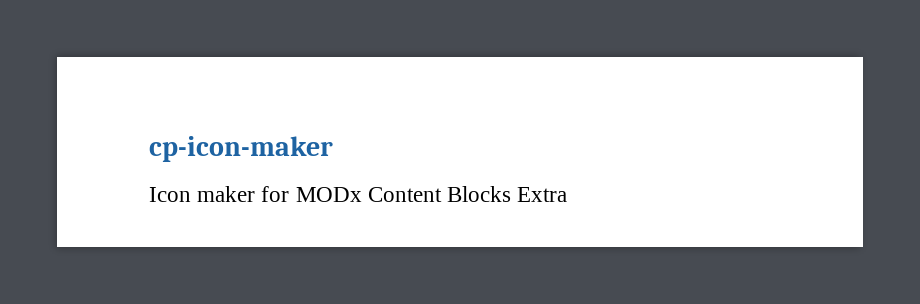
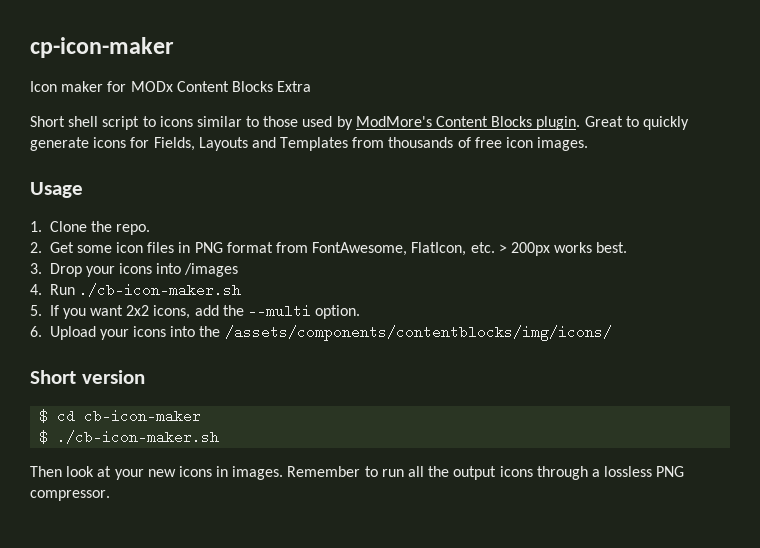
(568, 194) none -> [30,116,689,130] [30,137,589,151] [30,182,83,198] [30,221,151,235] [30,242,628,256] [30,263,239,277] [30,283,241,297] [30,304,361,319] [30,325,612,341] [30,370,145,384] [39,409,202,423] [39,430,220,444] [30,466,685,480] [30,490,110,501] // Short shell script to icons similar to those used by ModMore's Content Blocks plugin. Great to quickly generate icons for Fields, Layouts and Templates from thousands of free icon images. // Usage // 1. Clone the repo. // 2. Get some icon files in PNG format from FontAwesome, FlatIcon, etc. > 200px works best. // 3. Drop your icons into /images // 4. Run ./cb-icon-maker.sh // 5. If you want 2x2 icons, add the --multi option. // 6. Upload your icons into the /assets/components/contentblocks/img/icons/ // Short version // $ cd cb-icon-maker // $ ./cb-icon-maker.sh // Then look at your new icons in images. Remember to run all the output icons through a lossless PNG compressor.

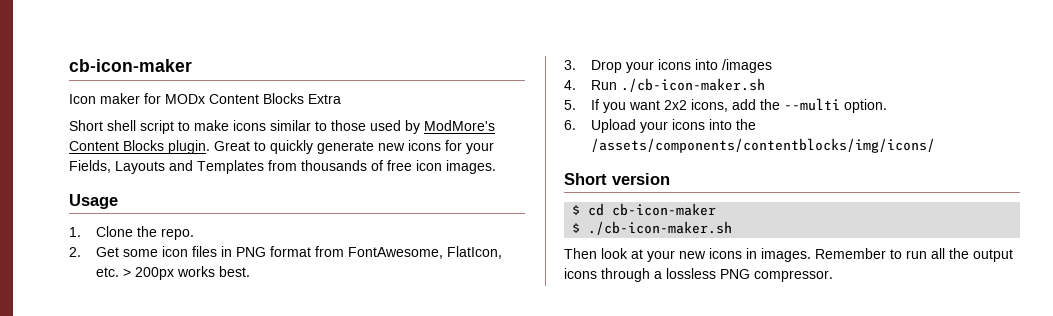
[30,37,174,58] cp-icon-maker -> [69,59,192,72] cb-icon-maker
(156, 121) none -> [194,120,229,131] make
(89, 144) none -> [378,143,405,151] new
(150, 142) none -> [466,142,494,154] your

